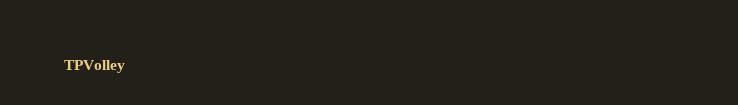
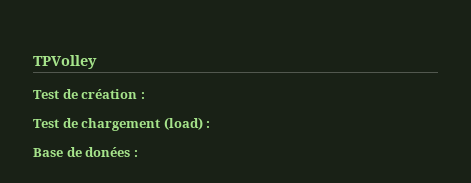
(125, 66) none -> [33,89,145,99] [33,117,211,131] [33,147,138,157] // Test de création : // Test de chargement (load) : // Base de donées :

